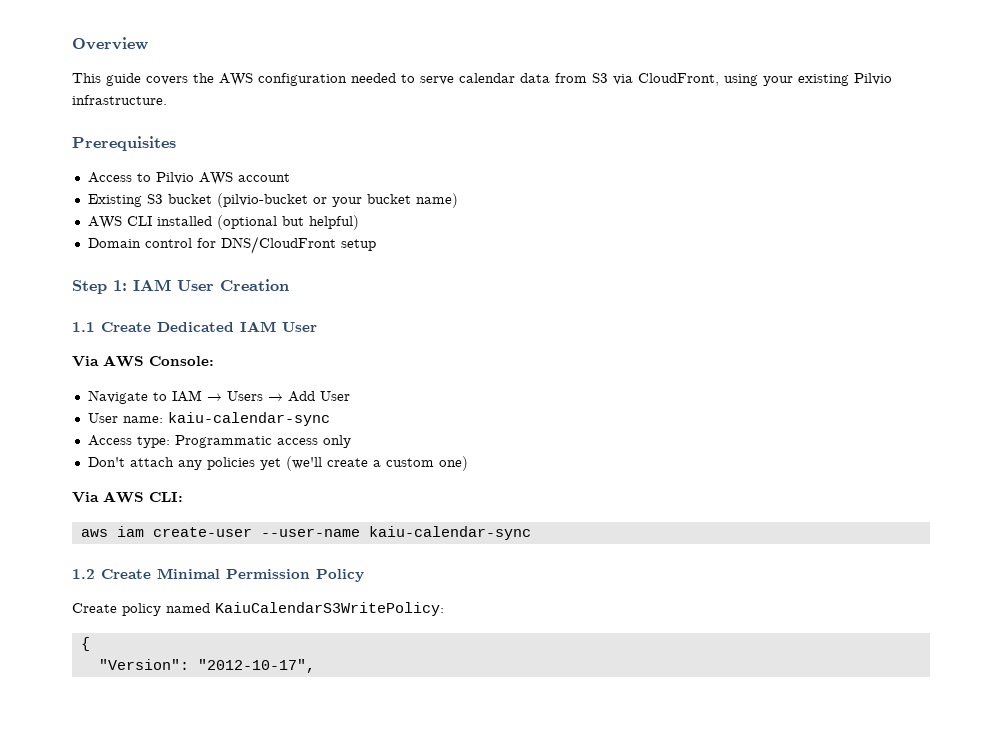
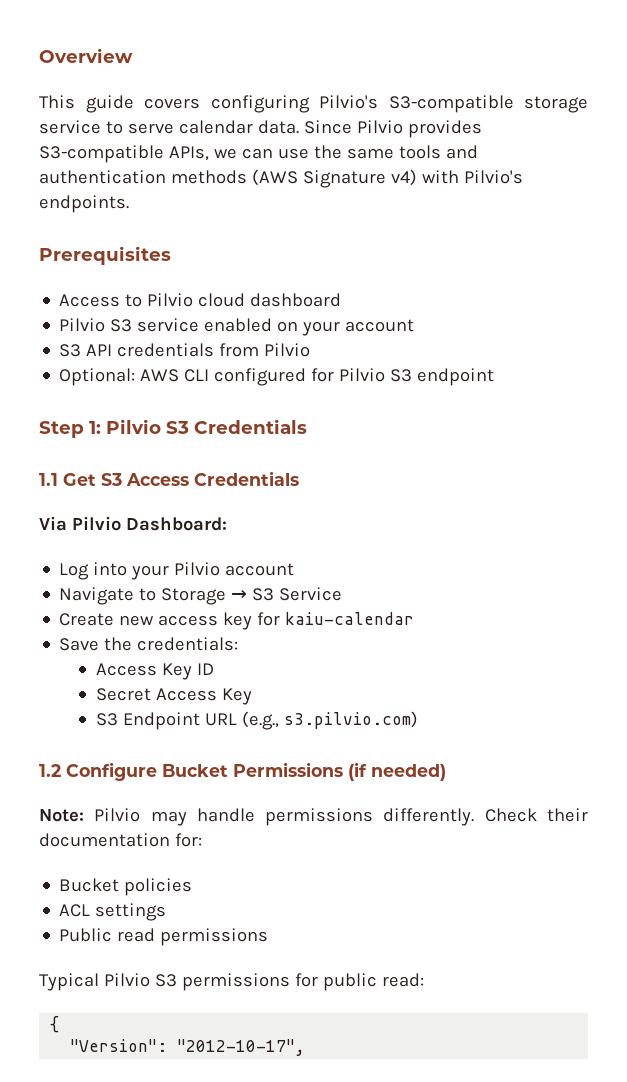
[193,73,892,86] [72,95,167,105] [72,136,176,151] [87,172,290,185] [87,193,458,208] [87,215,359,230] [87,236,376,254] [72,279,289,294] [72,321,317,332] [72,355,214,367] [87,390,350,404] [87,412,330,426] [87,435,351,448] [87,456,468,471] [72,491,183,503] [80,526,531,540] [72,568,364,582] [72,602,444,616] the AWS configuration needed to serve calendar data from S3 via CloudFront, using your existing Pilvio infrastructure. // Prerequisites // Access to Pilvio AWS account // Existing S3 bucket (pilvio-bucket or your bucket name) // AWS CLI installed (optional but helpful) // Domain control for DNS/CloudFront setup // Step 1: IAM User Creation // 1.1 Create Dedicated IAM User // Via AWS Console: // Navigate to IAM → Users → Add User // User name: kaiu-calendar-sync // Access type: Programmatic access only // Don't attach any policies yet (we'll create a custom one) // Via AWS CLI: // aws iam create-user --user-name kaiu-calendar-sync // 1.2 Create Minimal Permission Policy // Create policy named KaiuCalendarS3WritePolicy: -> [210,95,588,113] [39,120,482,138] [39,145,478,163] [39,169,523,188] [39,195,129,213] [39,246,171,265] [59,293,342,307] [59,318,415,336] [59,343,311,357] [59,368,495,386] [39,419,307,438] [39,471,299,486] [39,516,227,531] [59,562,295,580] [59,587,343,605] [59,612,415,630] [59,637,239,651] [95,663,214,680] [95,688,252,705] [95,711,418,730] [39,762,446,781] [39,808,588,826] [39,833,202,847] [59,878,193,896] [59,903,167,921] [59,928,269,946] [39,973,424,991] configuring Pilvio's S3-compatible storage service to serve calendar data. Since Pilvio provides S3-compatible APIs, we can use the same tools and authentication methods (AWS Signature v4) with Pilvio's endpoints. // Prerequisites // Access to Pilvio cloud dashboard // Pilvio S3 service enabled on your account // S3 API credentials from Pilvio // Optional: AWS CLI configured for Pilvio S3 endpoint // Step 1: Pilvio S3 Credentials // 1.1 Get S3 Access Credentials // Via Pilvio Dashboard: // Log into your Pilvio account // Navigate to Storage → S3 Service // Create new access key for kaiu-calendar // Save the credentials: // Access Key ID // Secret Access Key // S3 Endpoint URL (e.g., s3.pilvio.com) // 1.2 Configure Bucket Permissions (if needed) // Note: Pilvio may handle permissions differently. Check their documentation for: // Bucket policies // ACL settings // Public read permissions // Typical Pilvio S3 permissions for public read:

